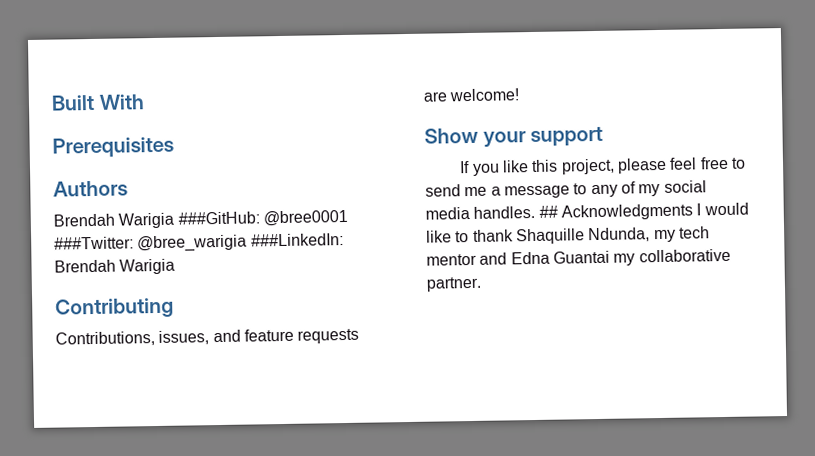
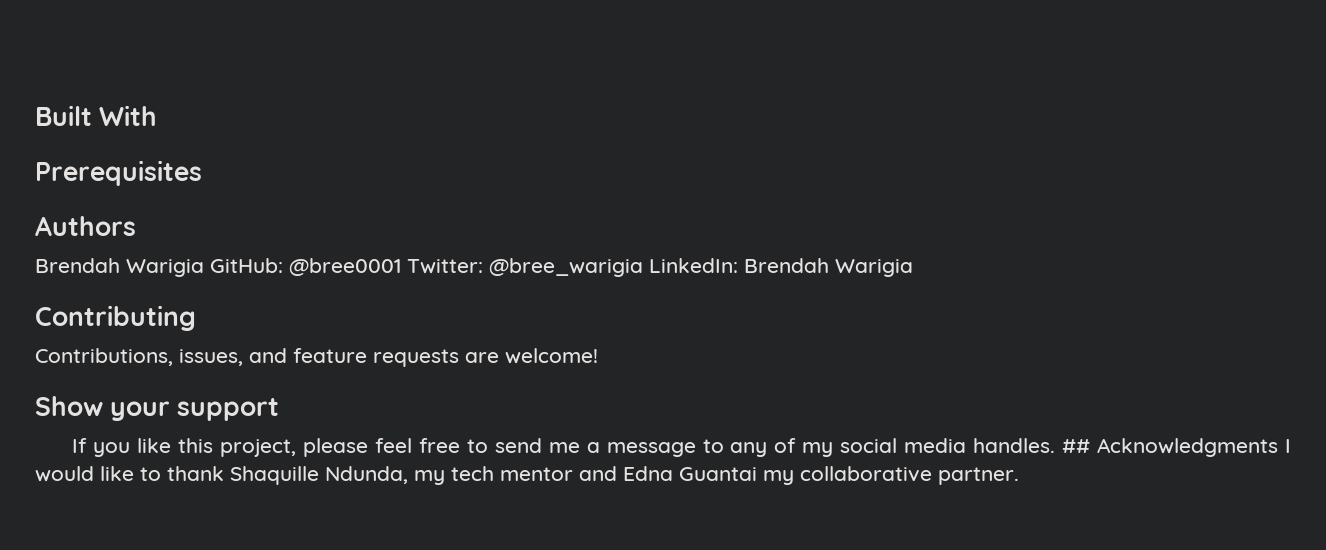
[177,209,348,227] [54,233,344,253] ###GitHub: @bree0001 ###Twitter: @bree_warigia ###LinkedIn: -> [210,258,738,277] GitHub: @bree0001 Twitter: @bree_warigia LinkedIn:

